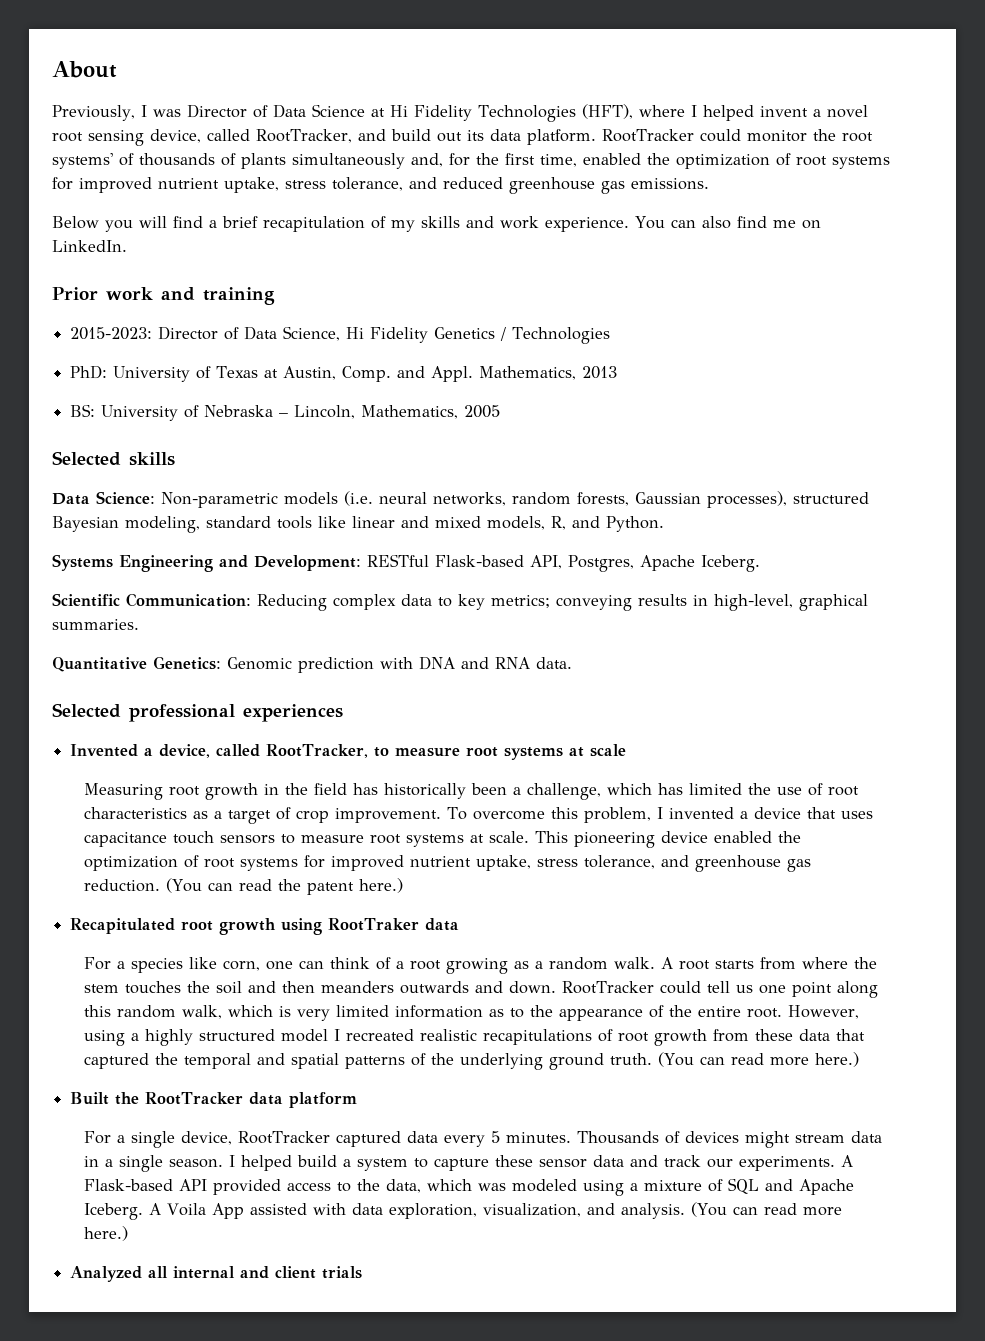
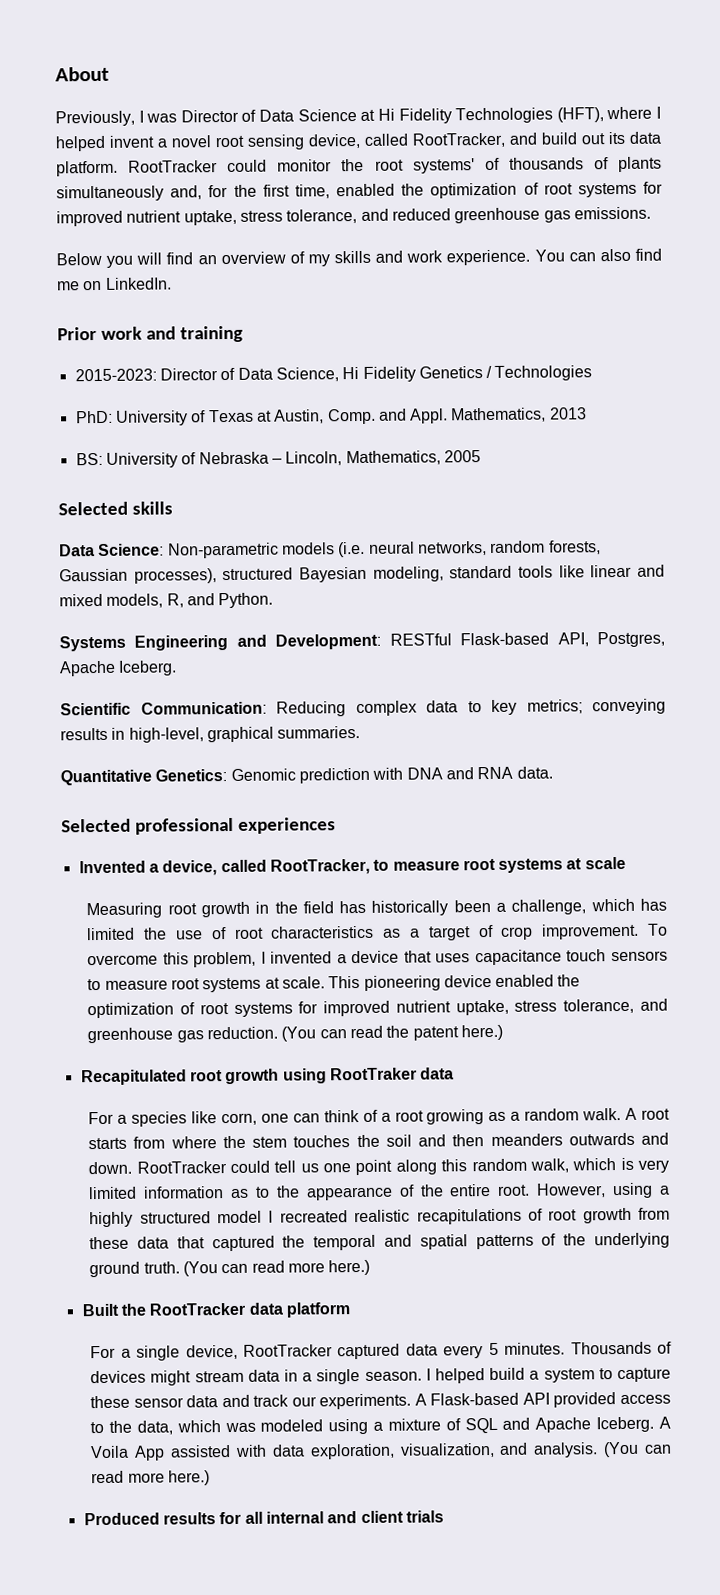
[209,216,365,232] a brief recapitulation -> [197,251,286,265] an overview
[70,1266,143,1282] Analyzed -> [83,1511,242,1526] Produced results for

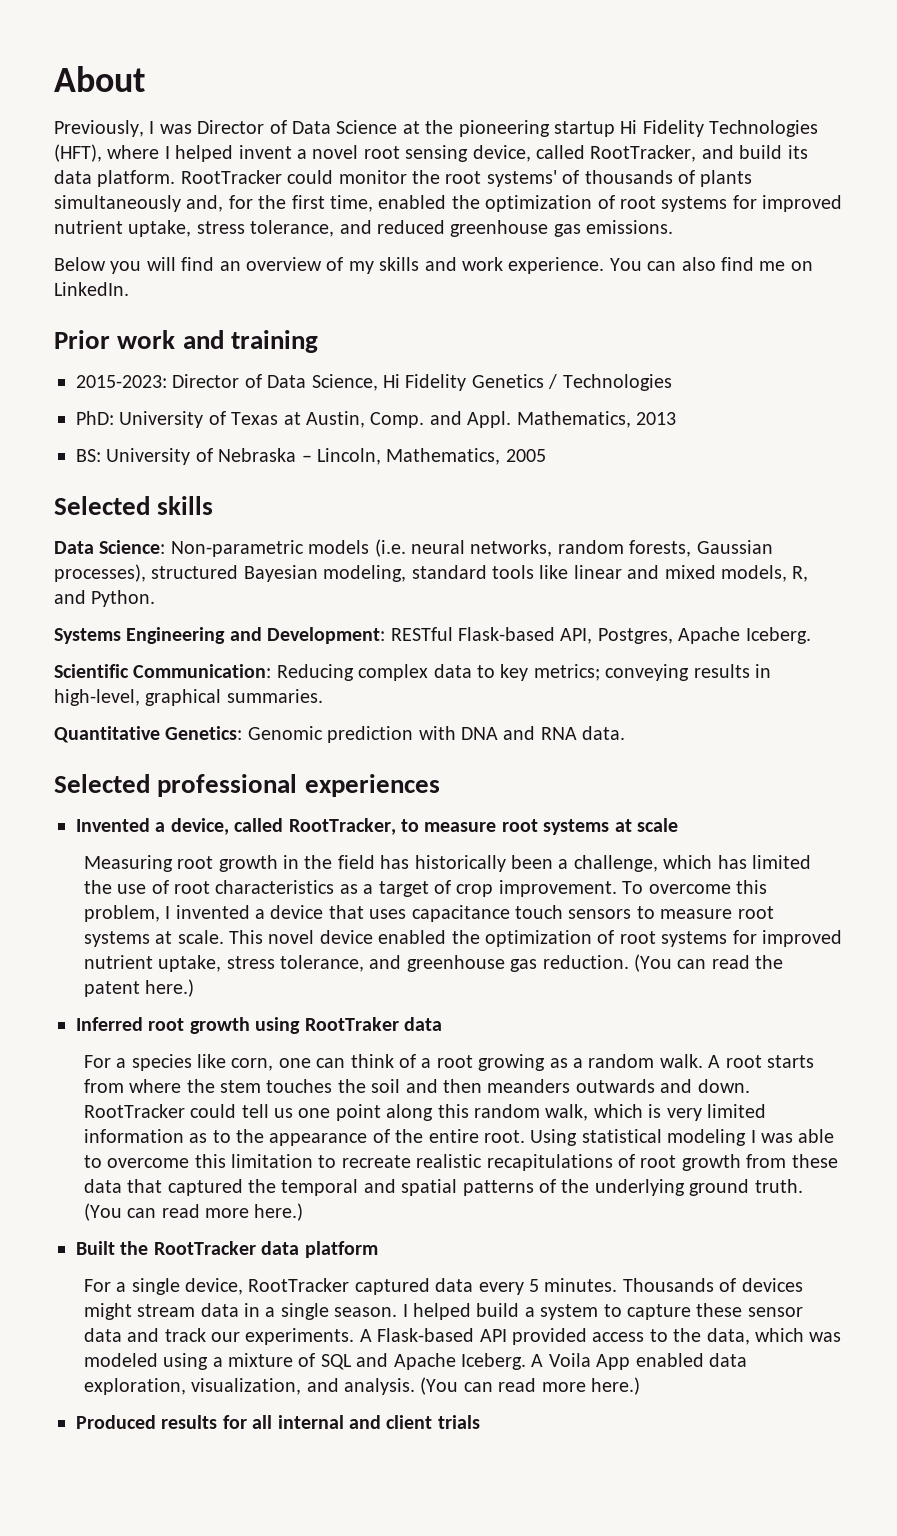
(376, 115) none -> [425,120,615,137] the pioneering startup
[581,133,605,145] out -> (783, 152) none
[363,975,441,991] pioneering -> [268,930,315,944] novel
[80,1069,187,1086] Recapitulated -> [76,1017,143,1031] Inferred
[536,1182,670,1199] [89,1210,348,1228] However, using a highly structured model I recreated -> [530,1129,835,1146] [83,1154,411,1168] Using statistical modeling I was able to overcome this limitation to recreate
[170,1444,267,1458] assisted with -> [635,1353,704,1367] enabled

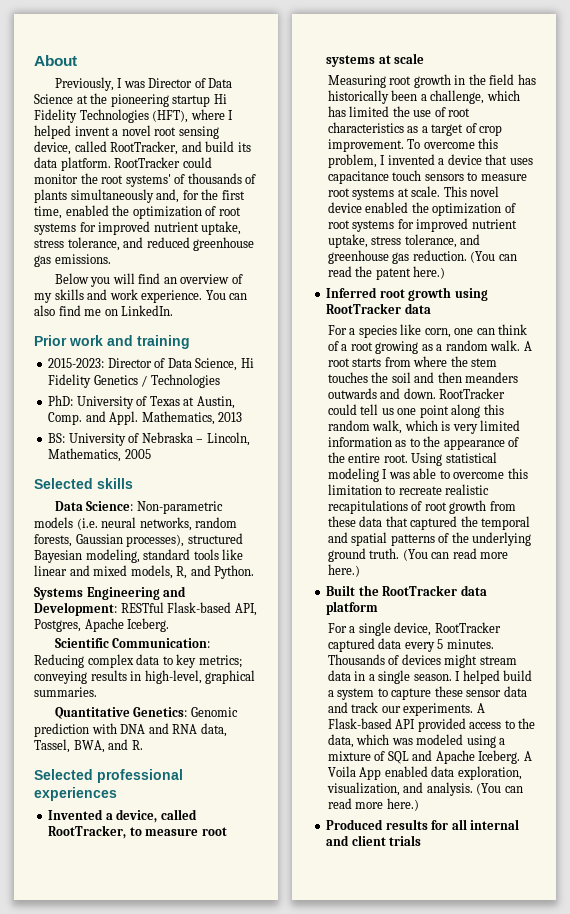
[582,726,626,740] data. -> [200,723,227,737] [34,739,143,753] data, Tassel, BWA, and R.
[304,1017,399,1031] RootTraker -> [326,303,402,314] RootTracker

